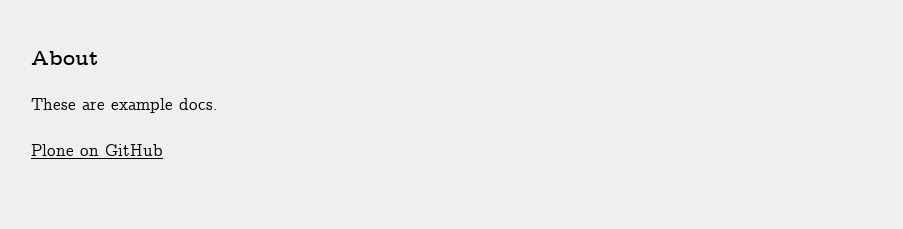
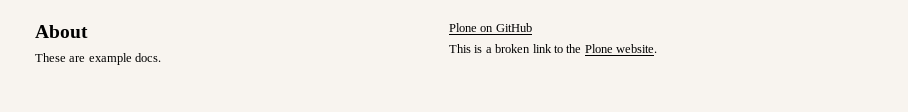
(163, 150) none -> [449,44,657,53] // This is a broken link to the Plone website.

